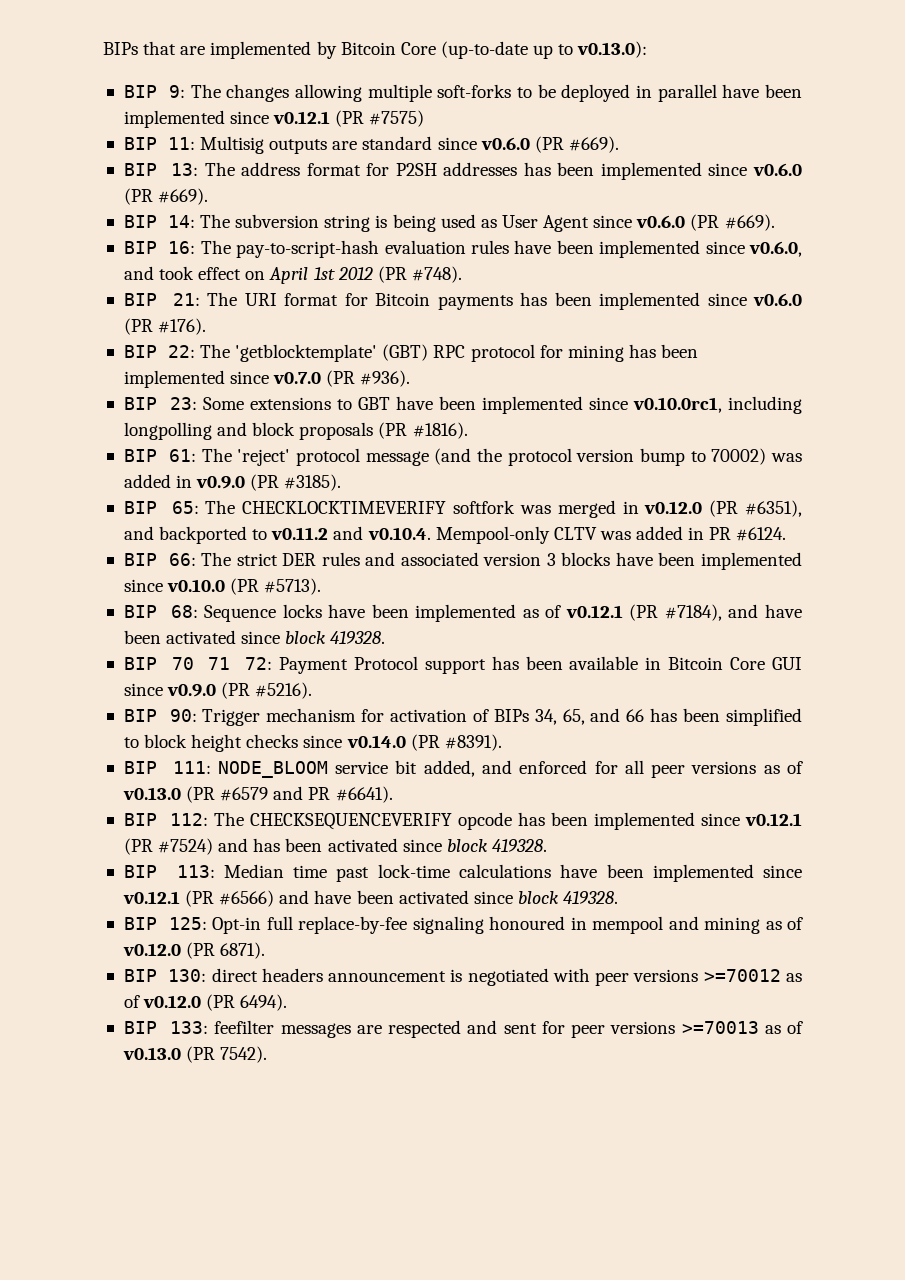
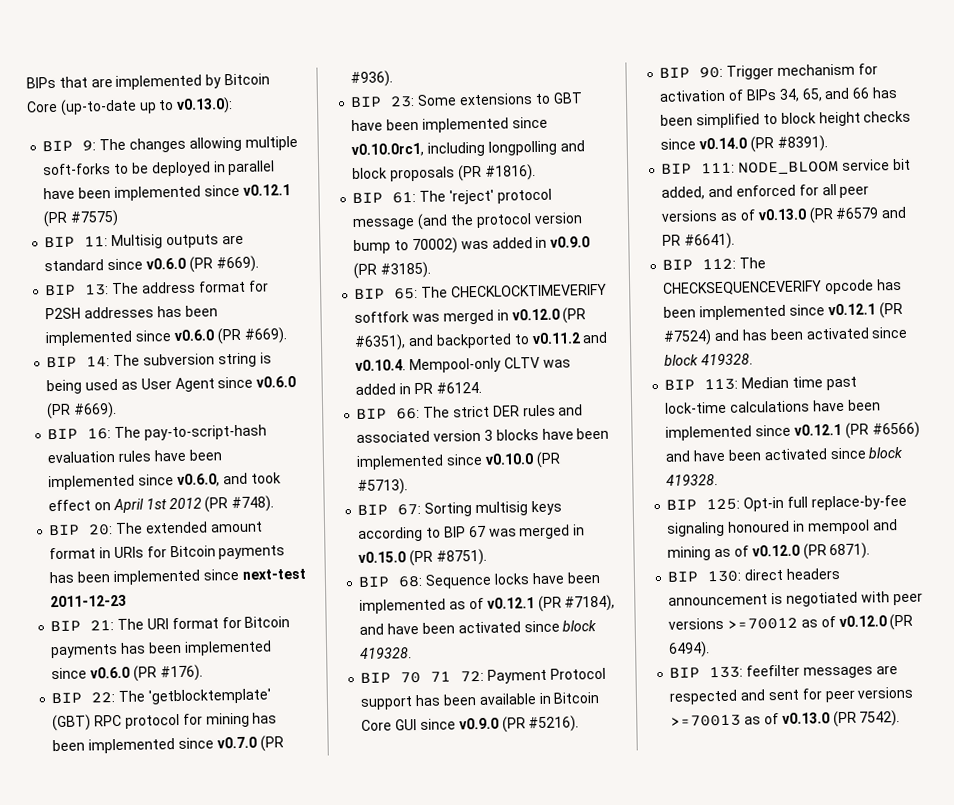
(462, 274) none -> [48,521,263,536] [49,545,286,560] [49,568,306,586] [50,594,128,608] // BIP 20: The extended amount format in URIs for Bitcoin payments has been implemented since next-test 2011-12-23
(322, 586) none -> [357,500,562,517] [358,524,586,542] [358,548,487,567] // BIP 67: Sorting multisig keys according to BIP 67 was merged in v0.15.0 (PR #8751).

